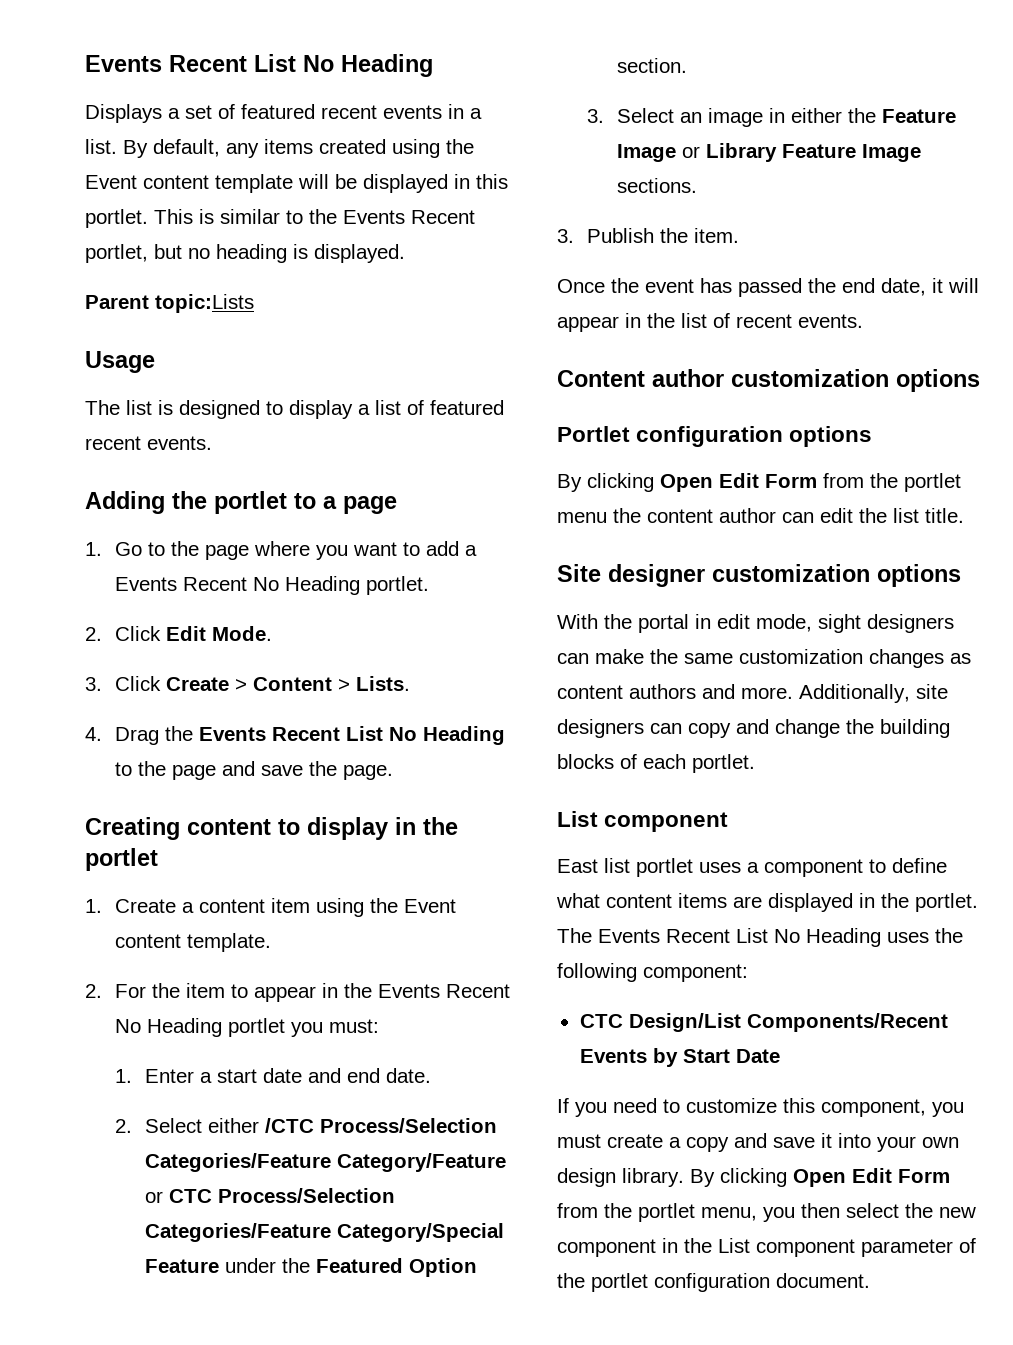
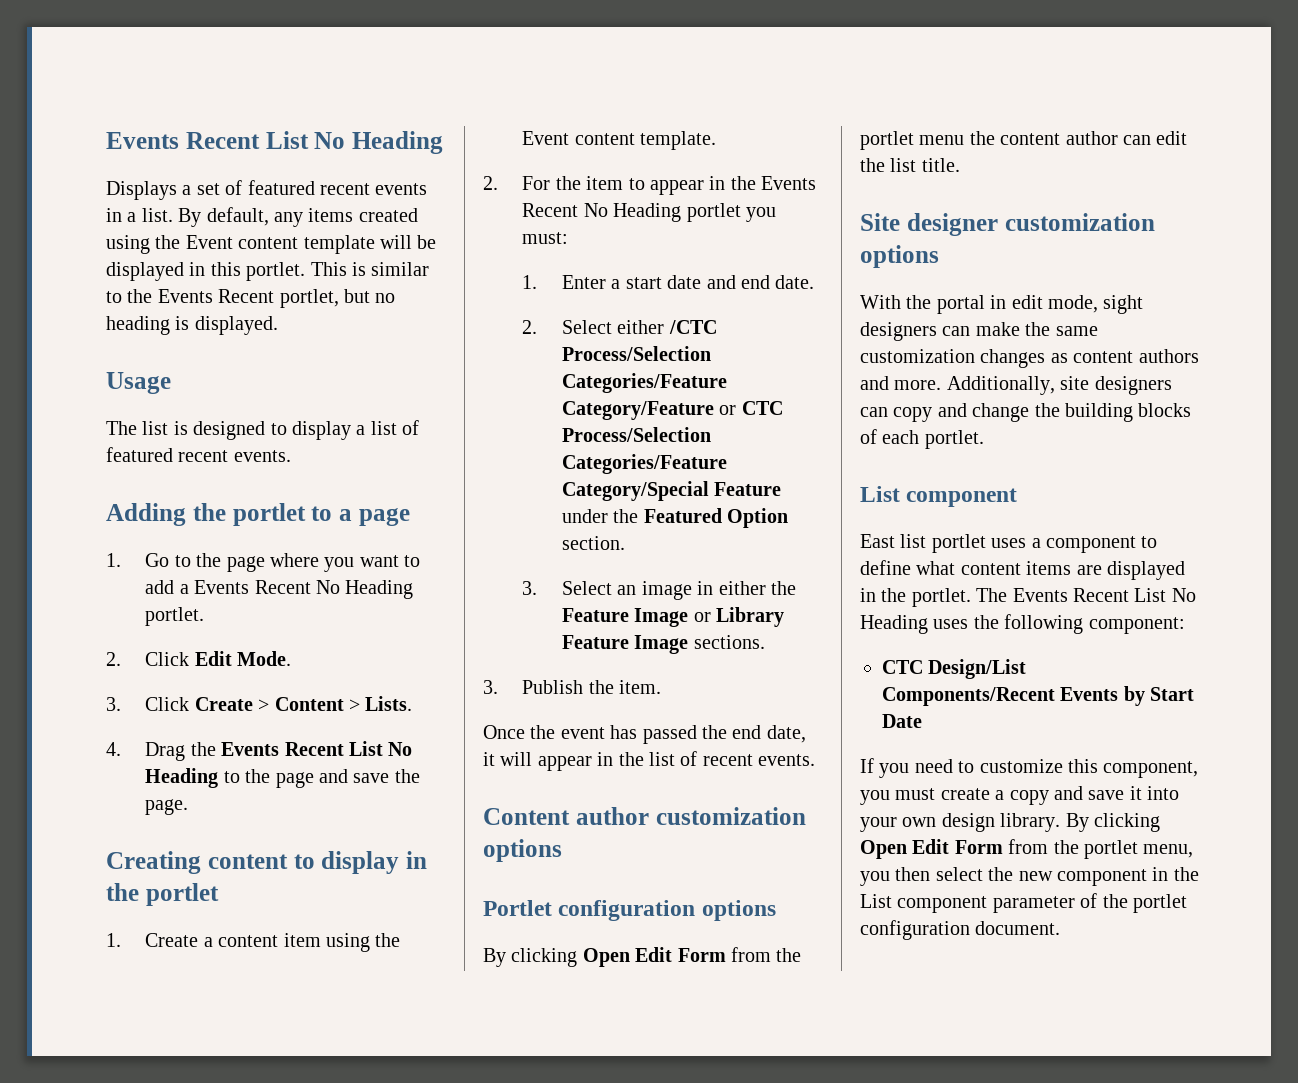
[85,294,254,313] // Parent topic:Lists -> (278, 325) none

